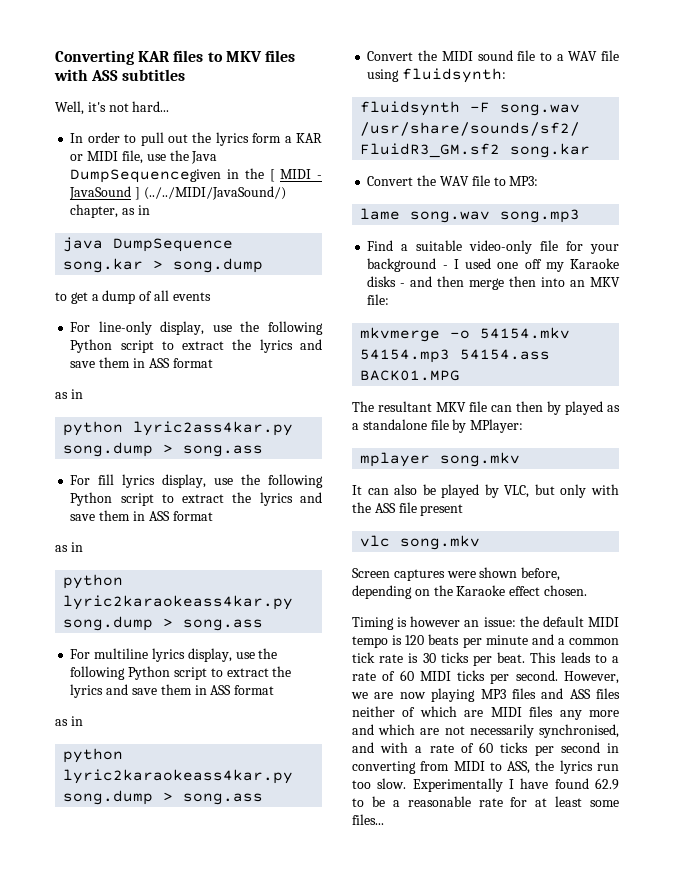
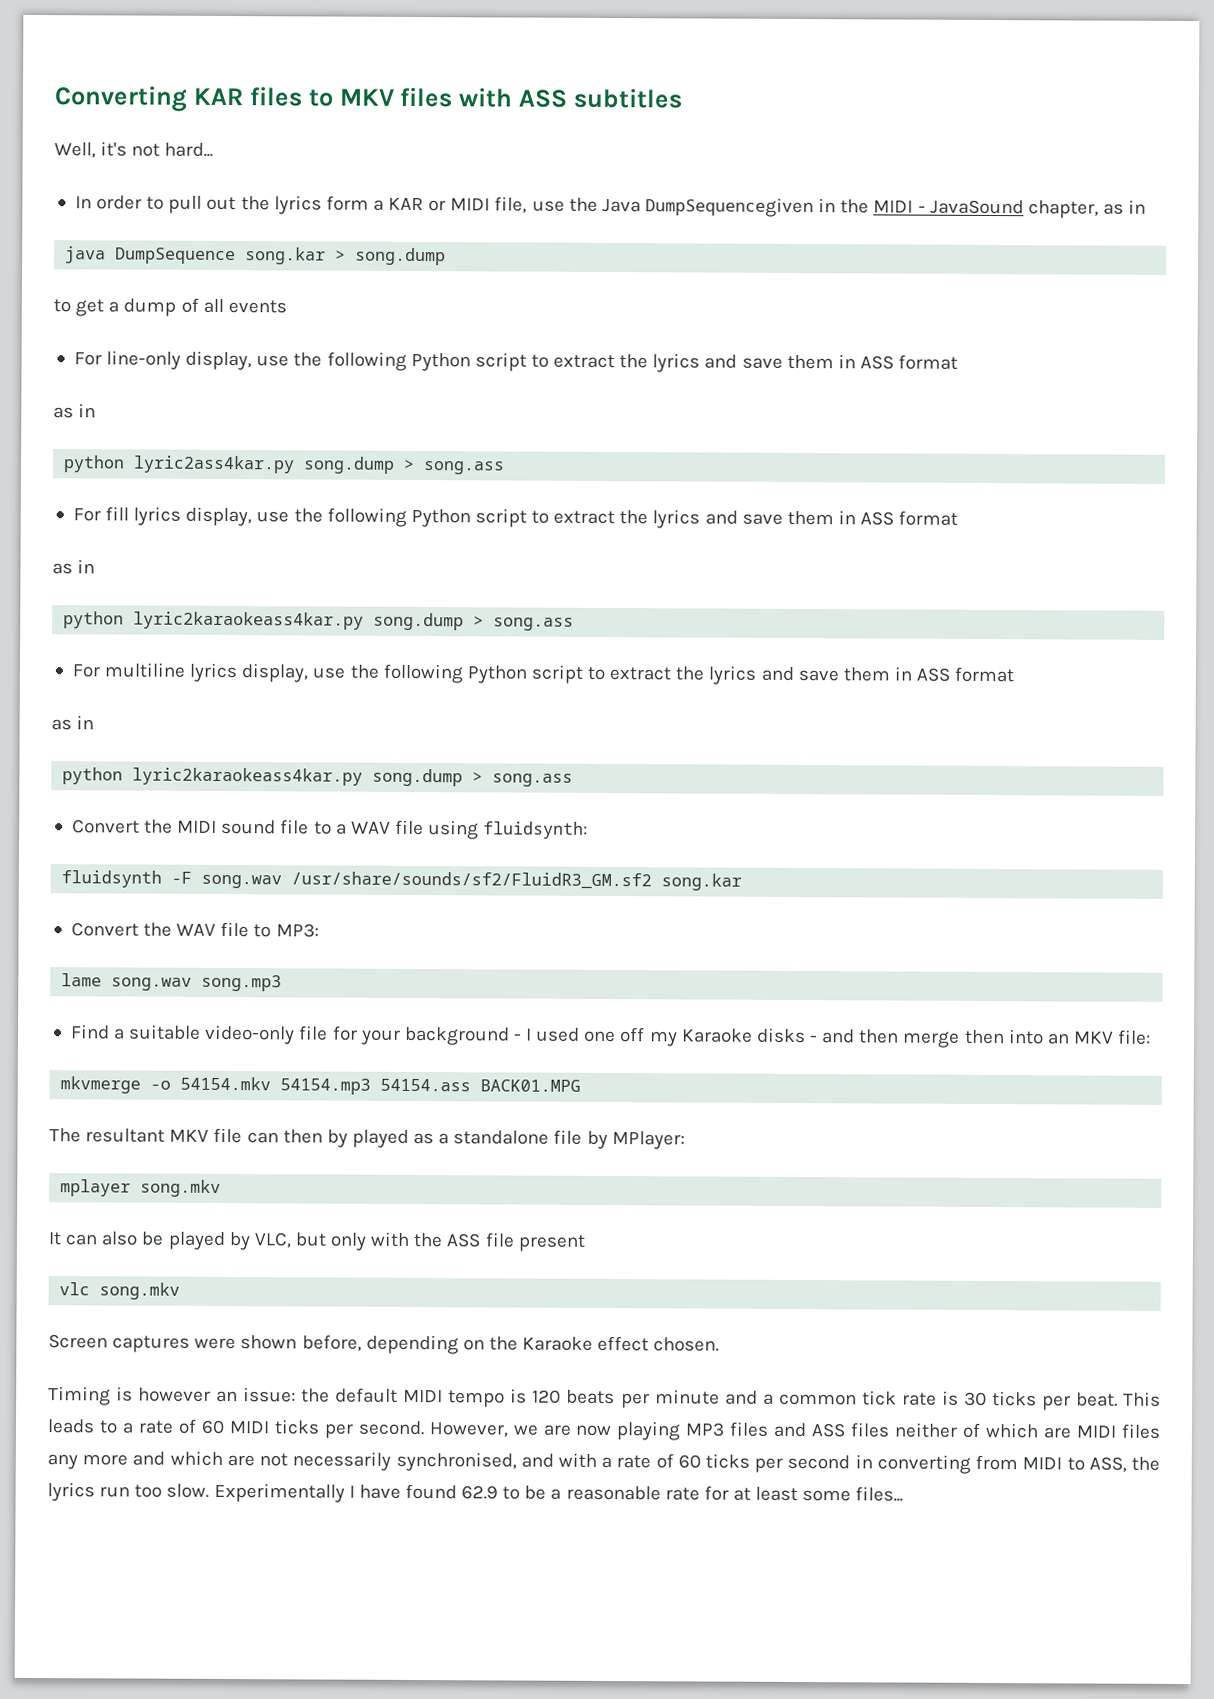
[269,169,275,182] [ -> (870, 206) none
[135,186,286,200] ] (../../MIDI/JavaSound/) -> (1024, 207) none

